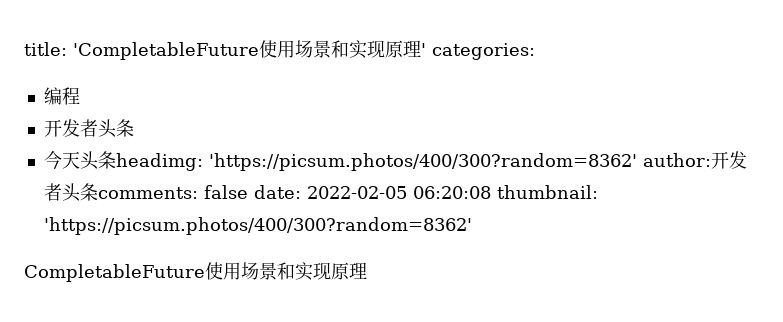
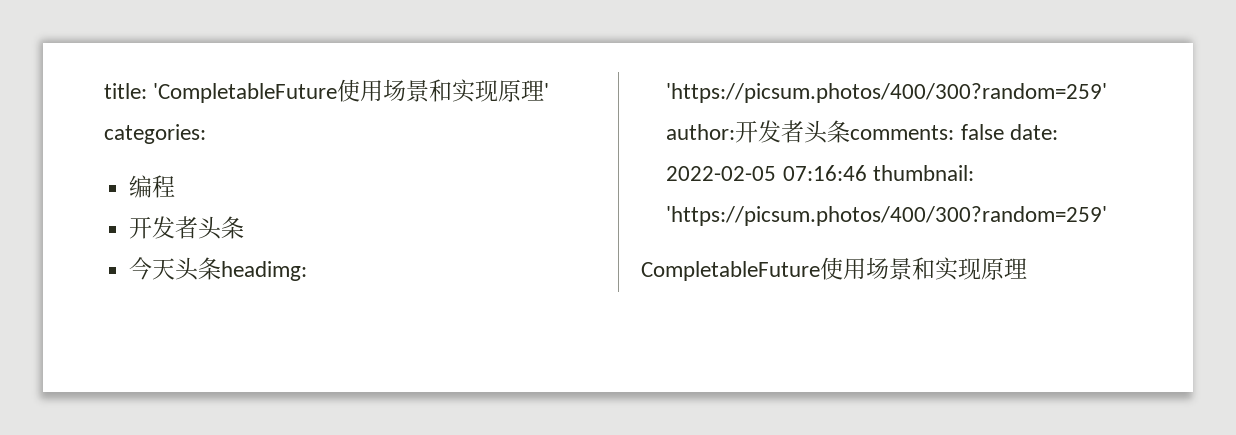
[208,153,637,171] 'https://picsum.photos/400/300?random=8362' -> [666,83,1108,103] 'https://picsum.photos/400/300?random=259'
[412,185,598,199] [43,217,472,235] 06:20:08 thumbnail: 'https://picsum.photos/400/300?random=8362' -> [782,165,974,181] [666,206,1108,226] 07:16:46 thumbnail: 'https://picsum.photos/400/300?random=259'

